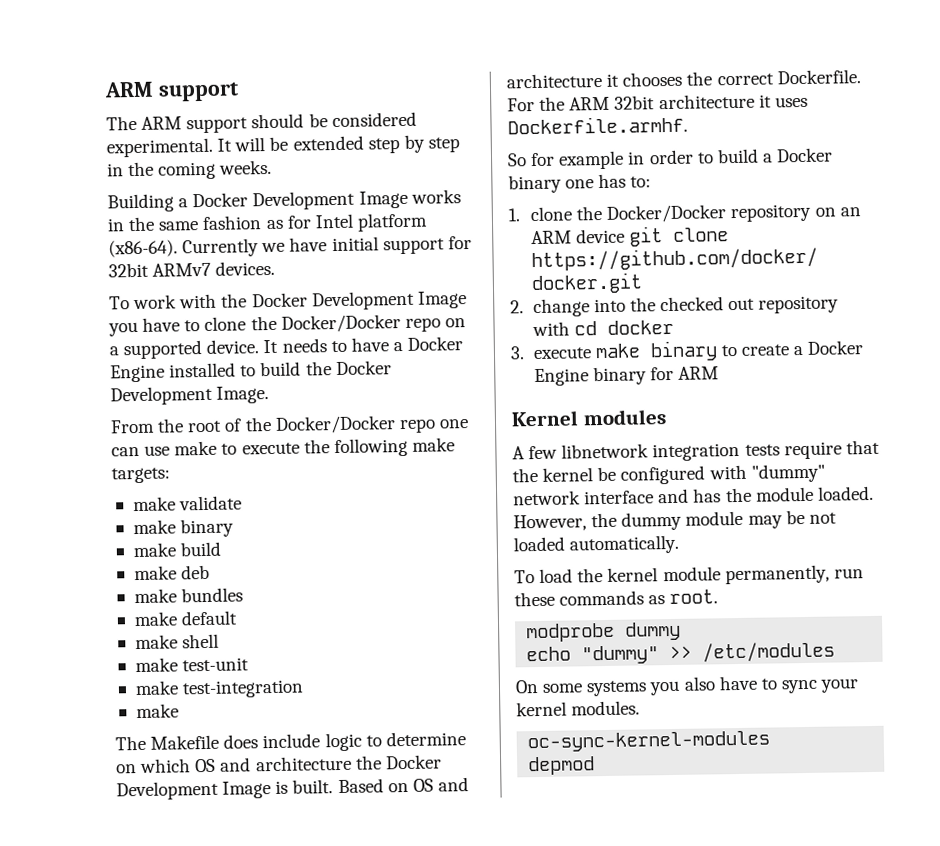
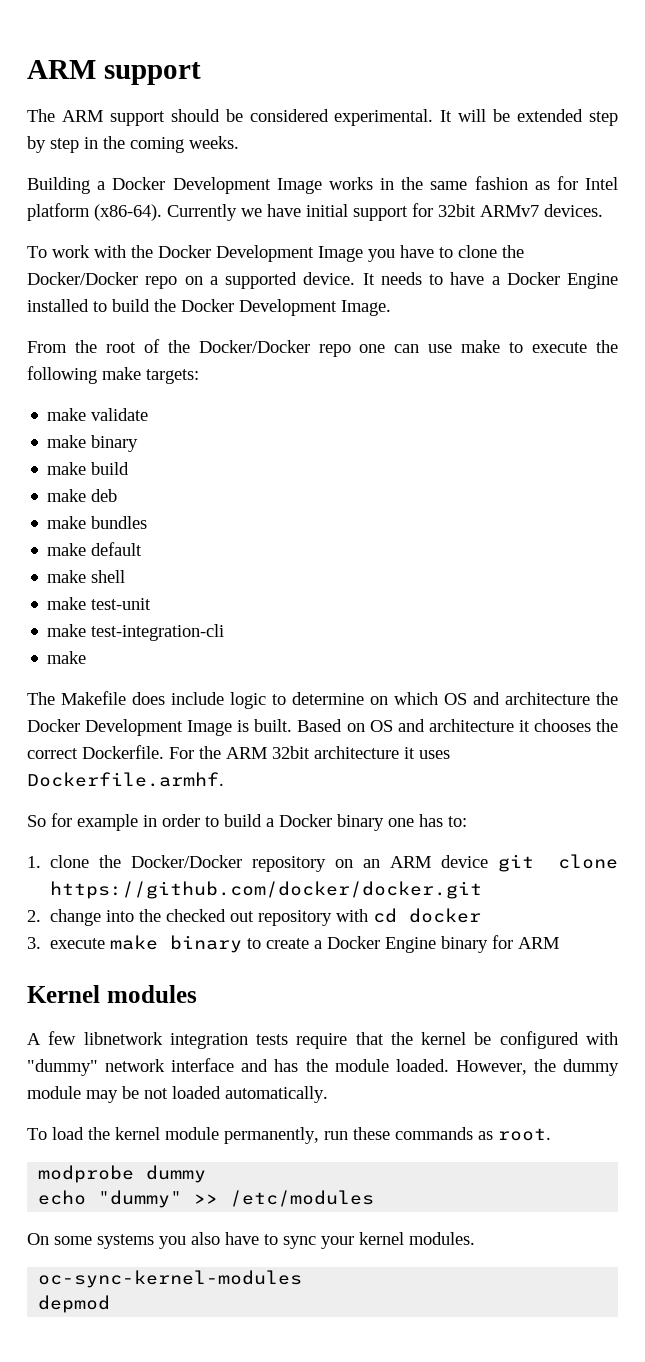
[182,679,305,699] test-integration -> [91,624,225,641] test-integration-cli

